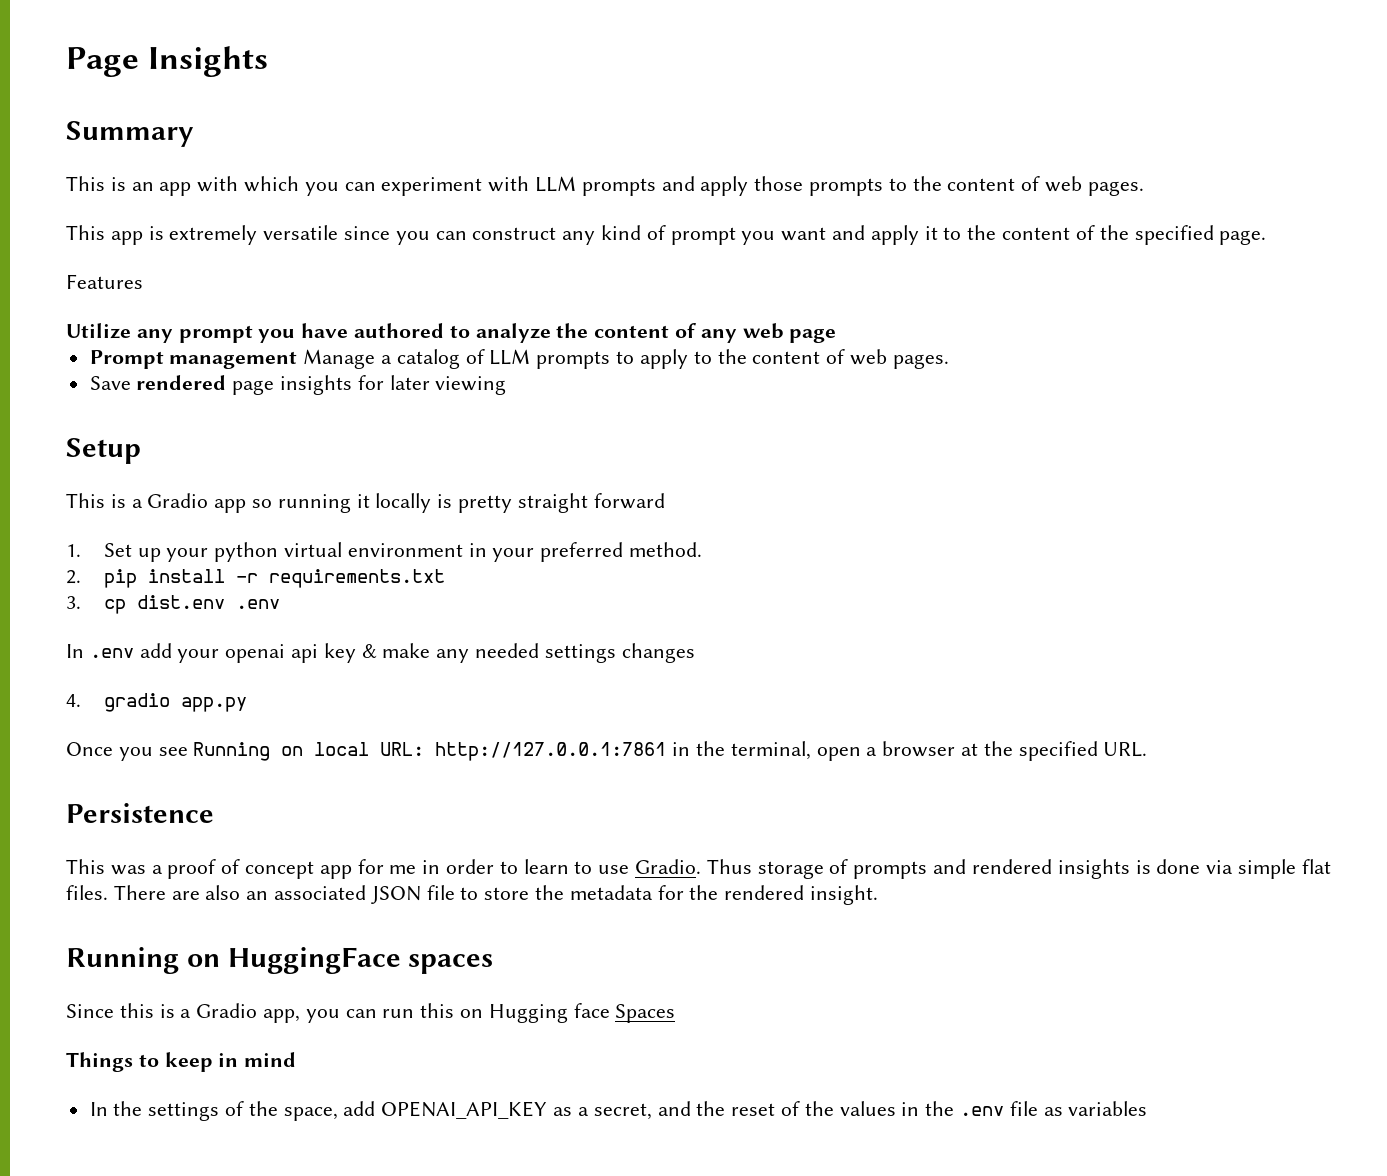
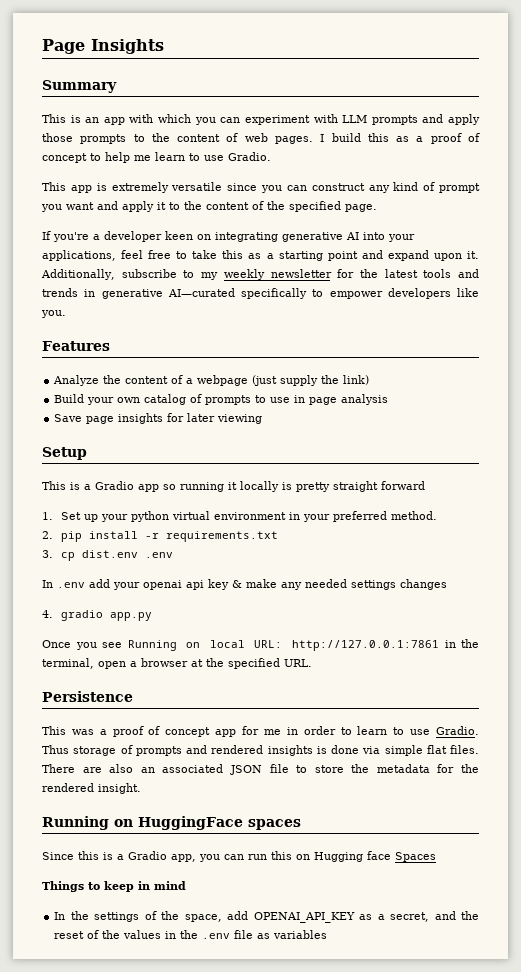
(1144, 188) none -> [320,133,480,144] [42,152,271,163] I build this as a proof of concept to help me learn to use Gradio.
[66,274,143,289] [66,323,837,343] [89,349,393,369] Features // Utilize any prompt you have authored to analyze the content of any web page // Prompt management Manage a -> [42,231,415,242] [42,250,479,261] [41,269,480,280] [42,288,479,299] [41,310,66,318] [42,341,110,351] [53,375,370,386] [54,394,141,405] If you're a developer keen on integrating generative AI into your applications, feel free to take this as a starting point and expand upon it. Additionally, subscribe to my weekly newsletter for the latest tools and trends in generative AI—curated specifically to empower developers like you. // Features // Analyze the content of a webpage (just supply the link) // Build your own
[489,349,949,369] LLM prompts to apply to the content of web pages. -> [205,394,389,405] prompts to use in page analysis
[136,375,227,390] rendered -> (83, 418) none

